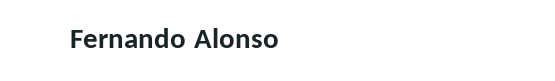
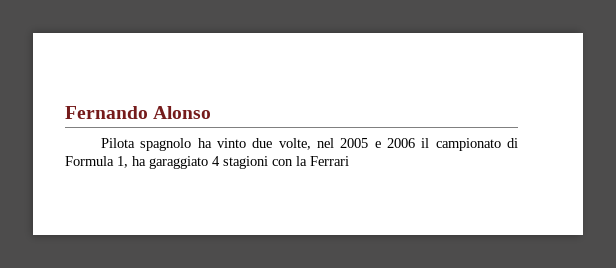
(279, 38) none -> [101,138,518,151] [65,156,349,169] // Pilota spagnolo ha vinto due volte, nel 2005 e 2006 il campionato di Formula 1, ha garaggiato 4 stagioni con la Ferrari

